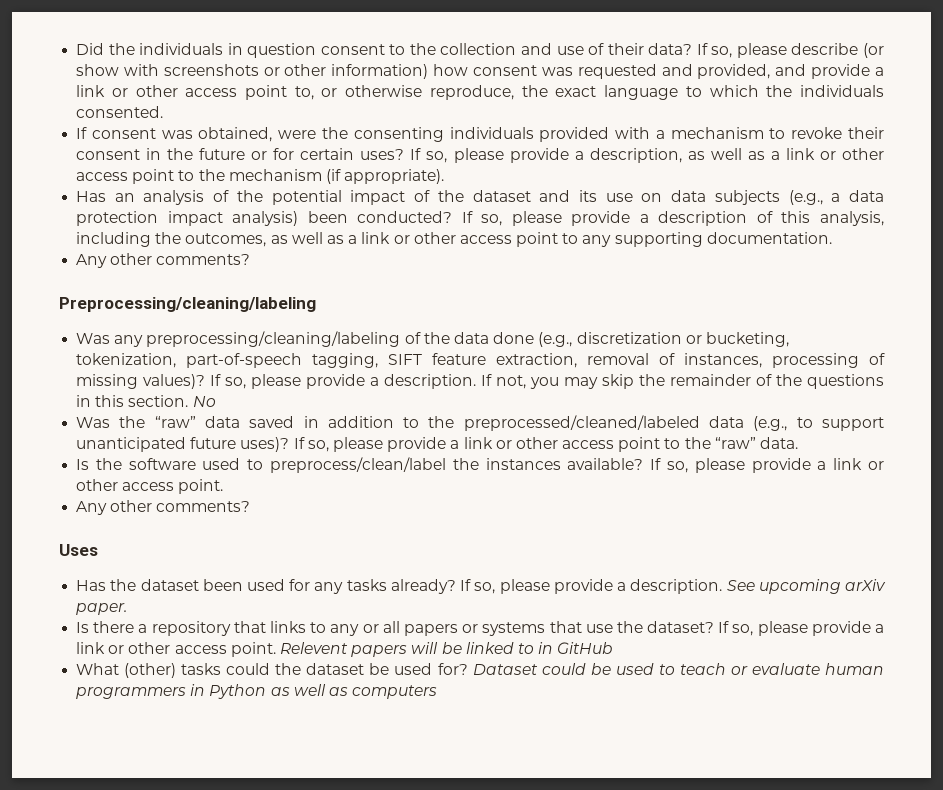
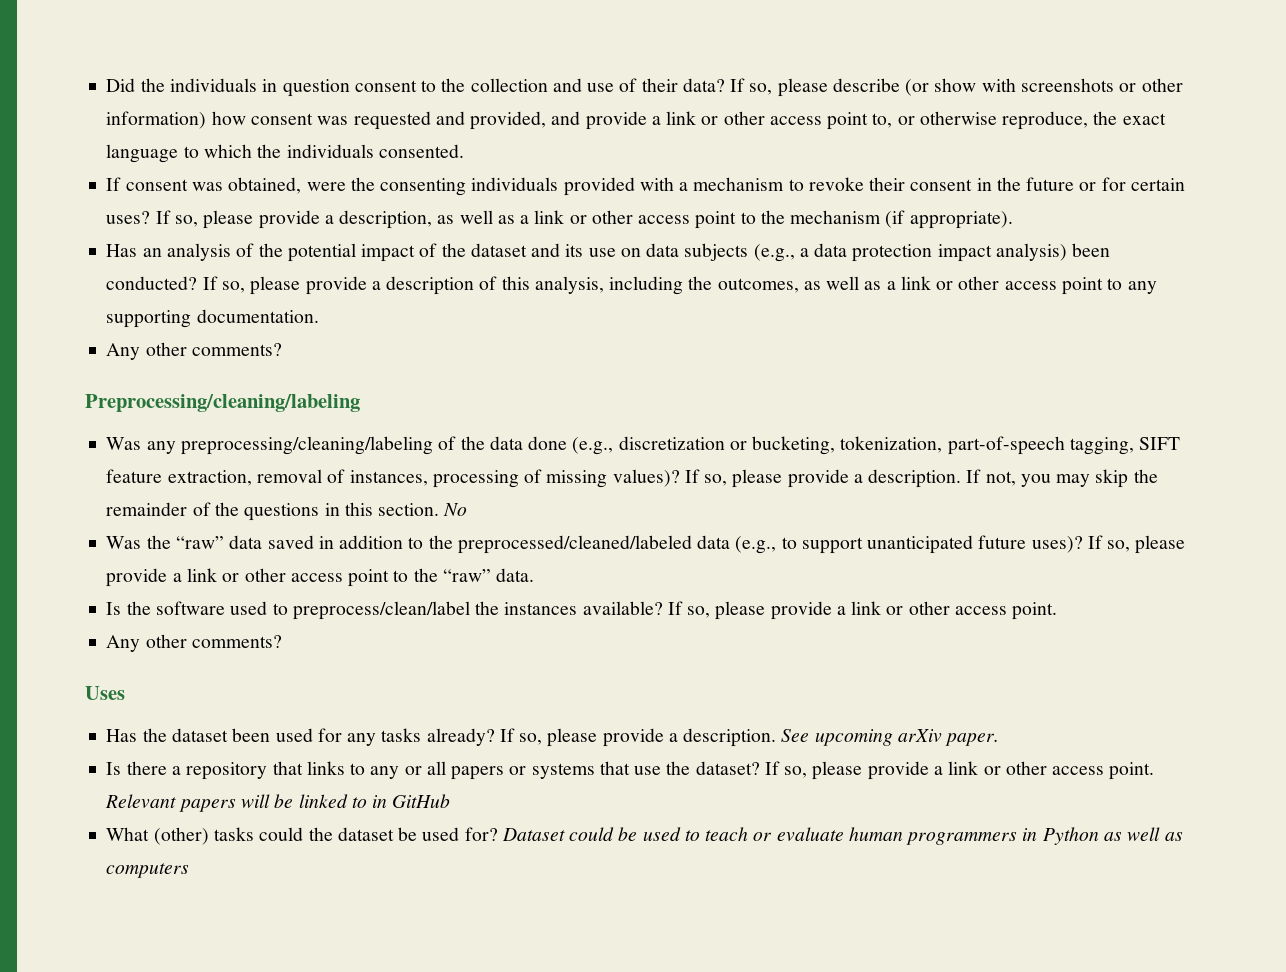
[279,642,348,654] Relevent -> [105,794,177,808] Relevant

